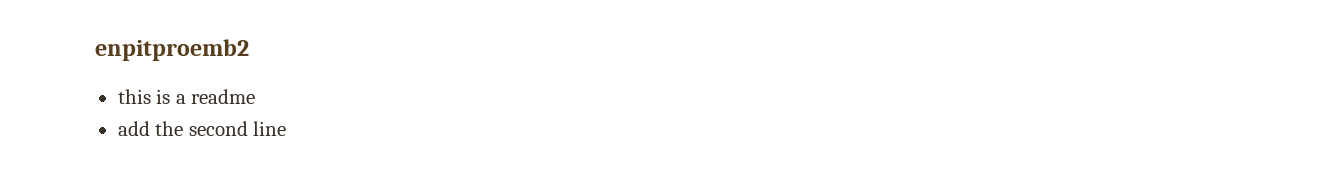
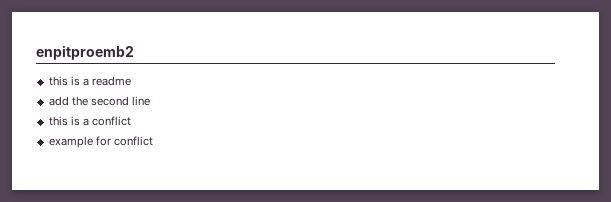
(287, 128) none -> [48,116,131,126] [48,136,153,148] // this is a conflict // example for conflict

